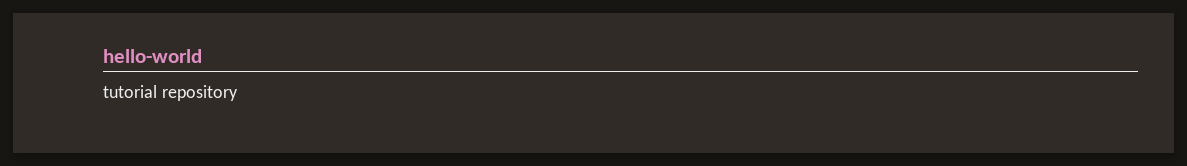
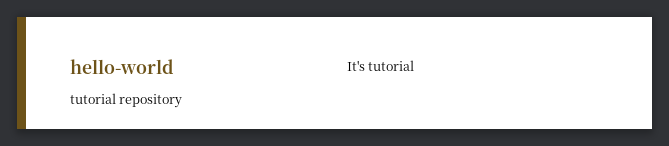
(238, 93) none -> [347,60,415,71] // It's tutorial

